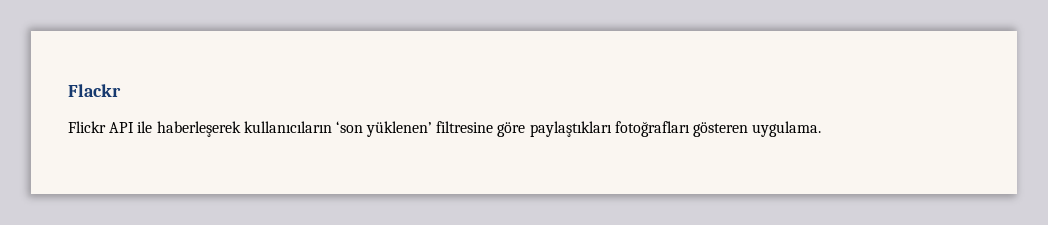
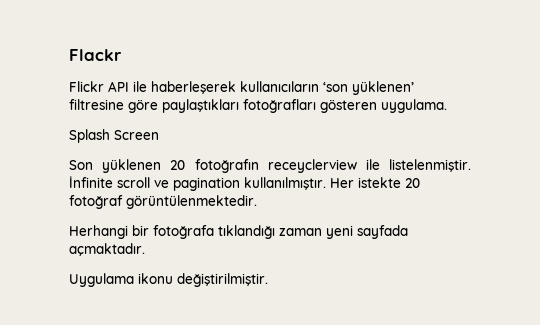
(822, 129) none -> [69,129,159,143] [69,159,471,173] [69,176,420,191] [69,195,257,209] [69,225,408,239] [69,243,145,256] [69,273,268,287] // Splash Screen // Son yüklenen 20 fotoğrafın receyclerview ile listelenmiştir. İnfinite scroll ve pagination kullanılmıştır. Her istekte 20 fotoğraf görüntülenmektedir. // Herhangi bir fotoğrafa tıklandığı zaman yeni sayfada açmaktadır. // Uygulama ikonu değiştirilmiştir.

